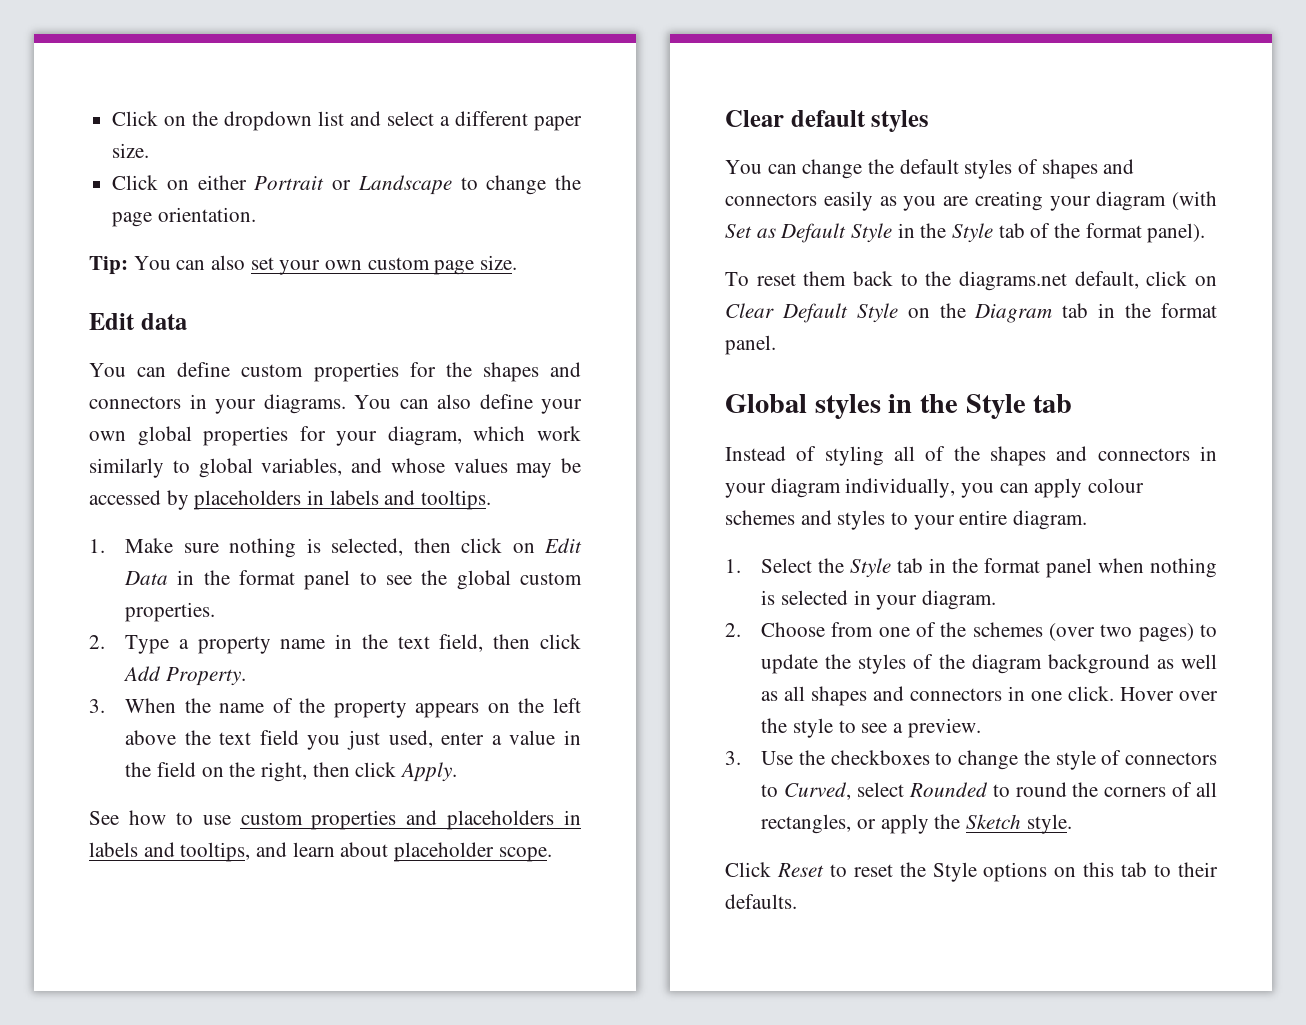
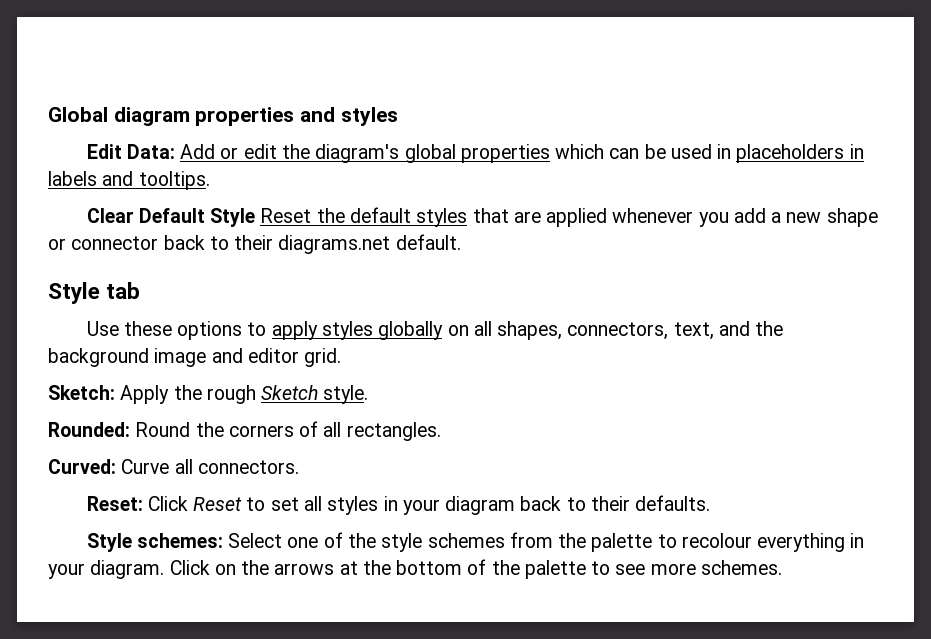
[112,111,582,131] [112,143,150,158] [112,175,581,195] [112,207,256,227] [89,255,518,275] [89,313,187,330] [89,362,581,382] [89,394,582,414] [89,426,581,446] [89,458,581,478] [89,490,189,510] Click on the dropdown list and select a different paper size. // Click on either Portrait or Landscape to change the page orientation. // Tip: You can also set your own custom page size. // Edit data // You can define custom properties for the shapes and connectors in your diagrams. You can also define your own global properties for your diagram, which work similarly to global variables, and whose values may be accessed by -> [48,107,398,126] [86,144,732,163] Global diagram properties and styles // Edit Data: Add or edit the diagram's global properties which can be used in
[89,538,582,558] [124,570,582,590] [125,602,216,622] [89,634,581,654] [123,666,246,686] [89,698,581,718] [125,730,581,750] [125,762,457,782] [89,810,581,830] [89,842,552,862] [725,110,930,132] [725,159,1135,179] [725,191,1217,211] [725,223,1206,243] [725,271,1217,291] [725,303,1217,323] [725,335,776,355] [725,394,1073,419] [725,446,1217,466] [725,478,1145,498] [725,510,1088,530] [725,558,1217,578] [761,590,996,610] [725,622,1217,642] [761,654,1217,674] [761,686,1218,706] [761,718,981,738] [725,750,1217,770] [761,782,1217,800] [761,814,1072,834] [725,862,1218,882] [725,894,797,909] 1. Make sure nothing is selected, then click on Edit Data in the format panel to see the global custom properties. // 2. Type a property name in the text field, then click Add Property. // 3. When the name of the property appears on the left above the text field you just used, enter a value in the field on the right, then click Apply. // See how to use custom properties and placeholders in labels and tooltips, and learn about placeholder scope. // Clear default styles // You can change the default styles of shapes and connectors easily as you are creating your diagram (with Set as Default Style in the Style tab of the format panel). // To reset them back to the diagrams.net default, click on Clear Default Style on the Diagram tab in the format panel. // Global styles in the Style tab // Instead of styling all of the shapes and connectors in your diagram individually, you can apply colour schemes and styles to your entire diagram. // 1. Select the Style tab in the format panel when nothing is selected in your diagram. // 2. Choose from one of the schemes (over two pages) to update the styles of the diagram background as well as all shapes and connectors in one click. Hover over the style to see a preview. // 3. Use the checkboxes to change the style of connectors to Curved, select Rounded to round the corners of all rectangles, or apply the Sketch style. // Click Reset to reset the Style options on this tab to their defaults. -> [86,207,878,227] [48,234,461,254] [48,282,141,304] [86,321,784,340] [48,348,342,367] [48,385,369,404] [48,421,441,441] [48,459,299,474] [86,495,711,515] [86,532,865,552] [48,559,782,579] Clear Default Style Reset the default styles that are applied whenever you add a new shape or connector back to their diagrams.net default. // Style tab // Use these options to apply styles globally on all shapes, connectors, text, and the background image and editor grid. // Sketch: Apply the rough Sketch style. // Rounded: Round the corners of all rectangles. // Curved: Curve all connectors. // Reset: Click Reset to set all styles in your diagram back to their defaults. // Style schemes: Select one of the style schemes from the palette to recolour everything in your diagram. Click on the arrows at the bottom of the palette to see more schemes.

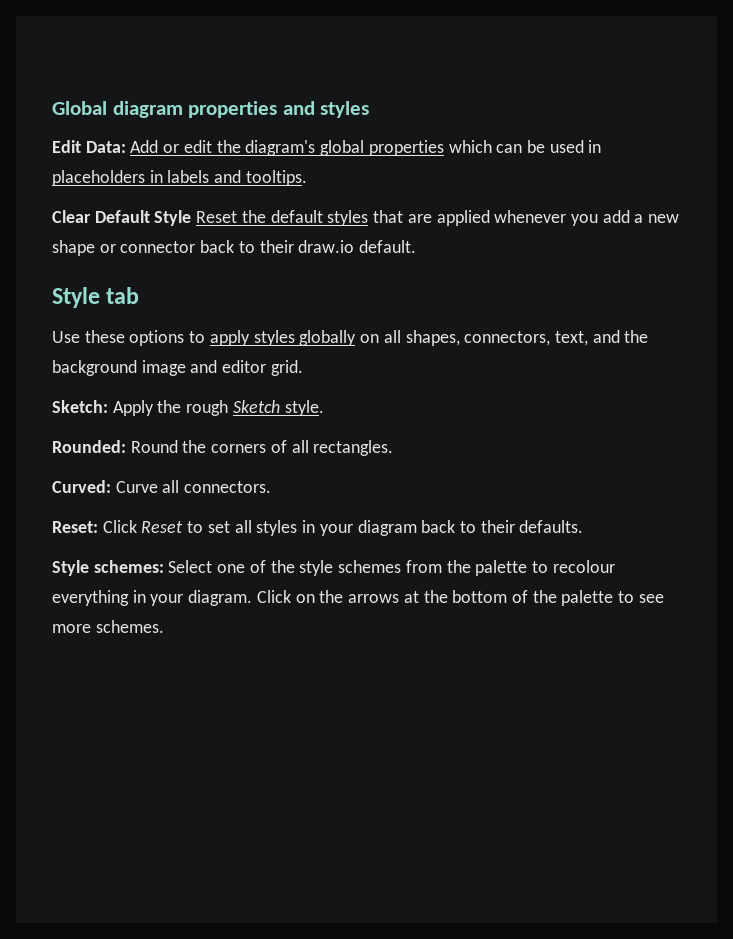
[278,235,391,254] diagrams.net -> [298,240,355,253] draw.io

